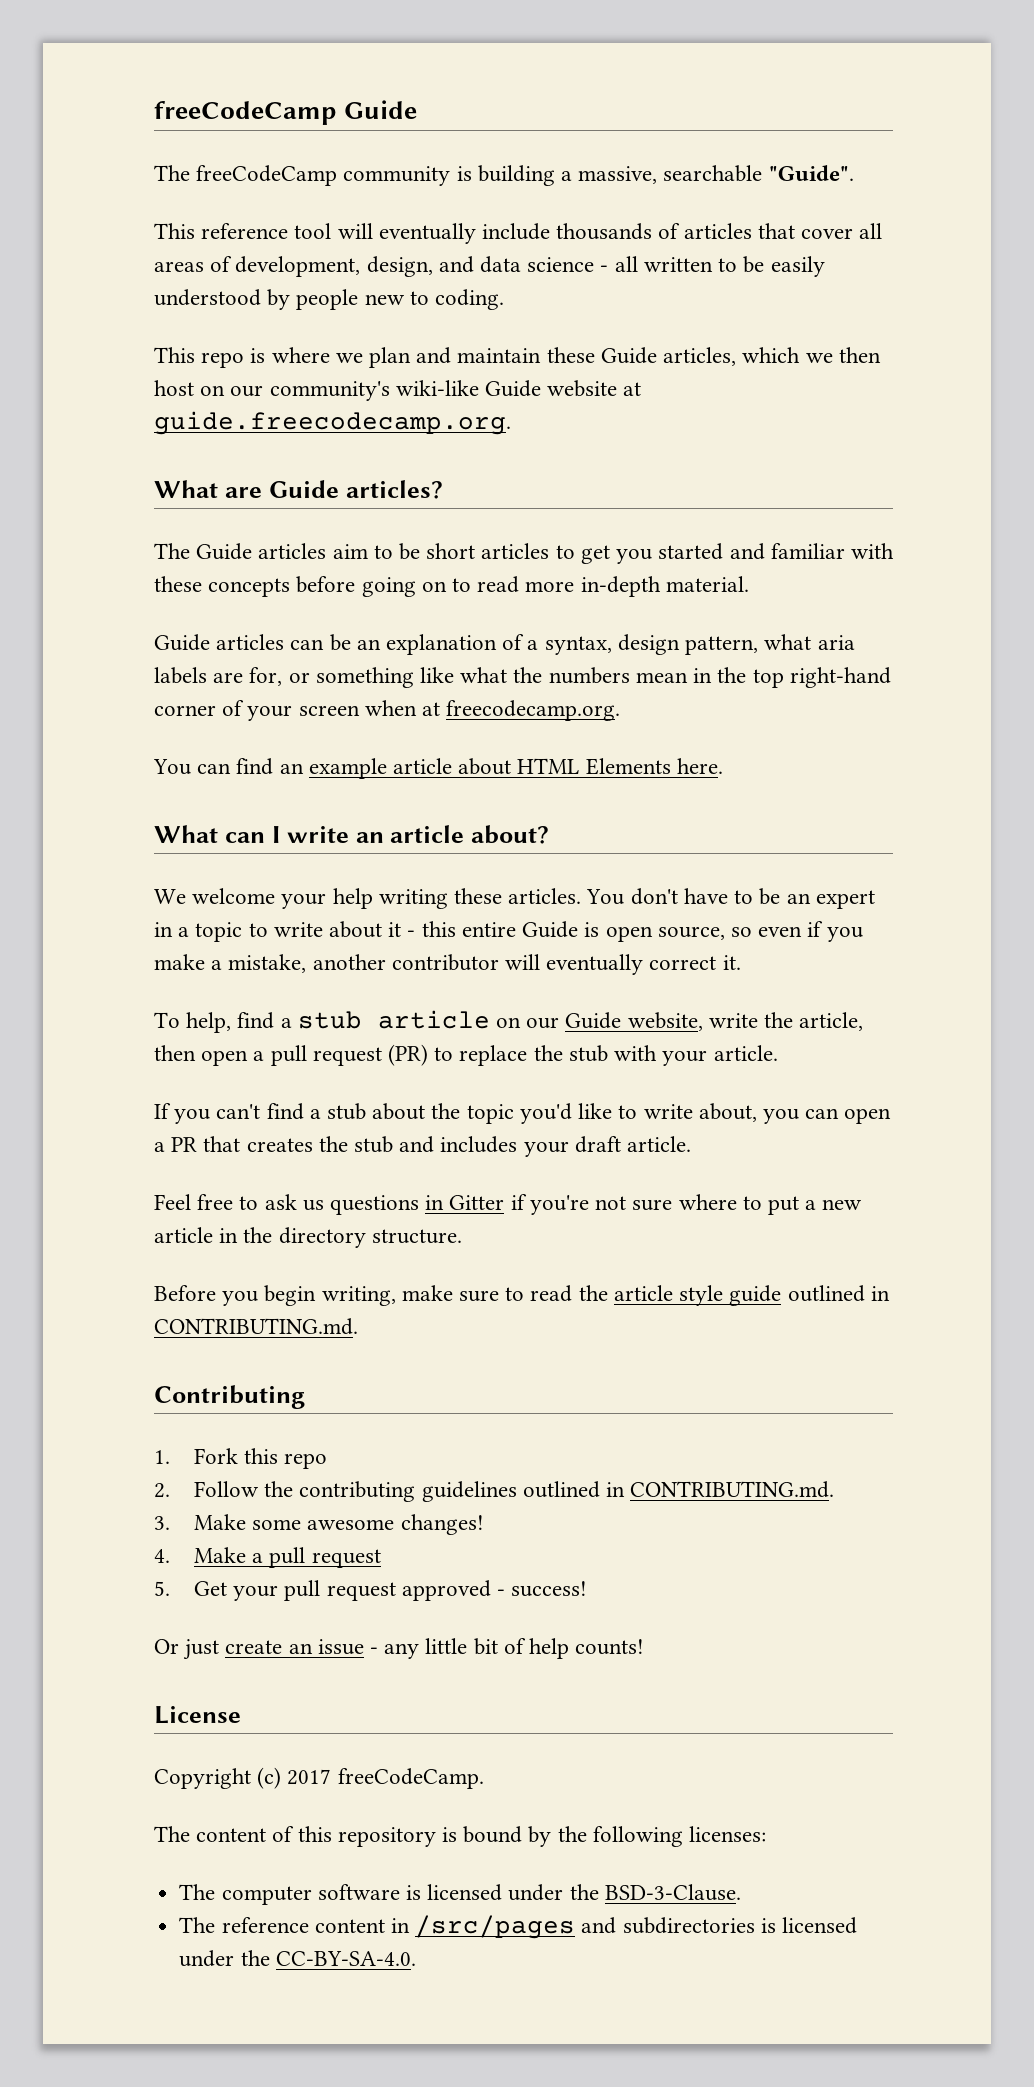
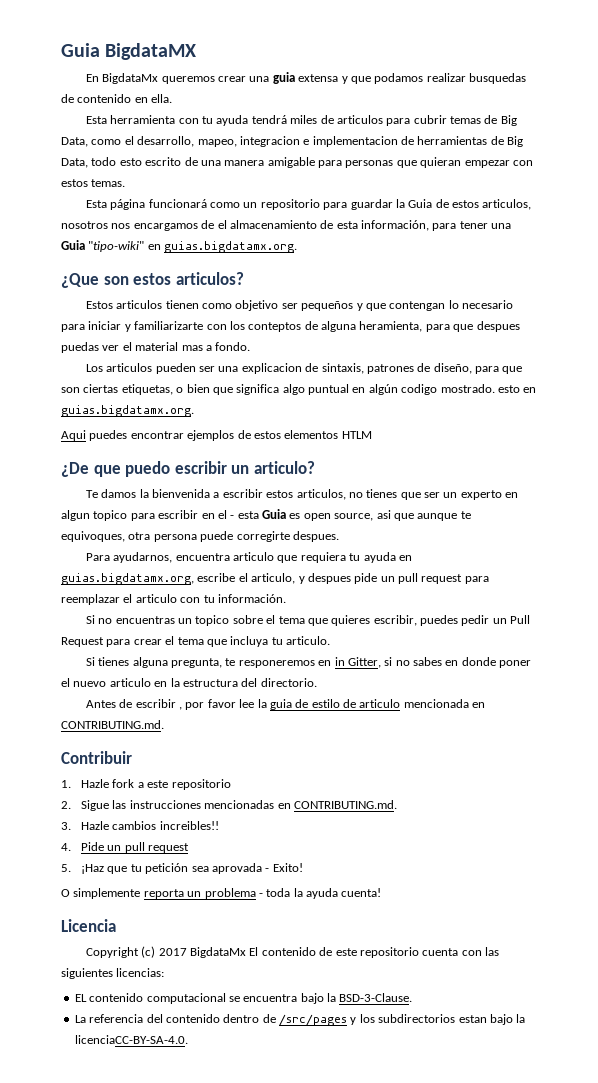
[154,100,418,125] [154,165,854,186] [154,223,883,244] [154,256,825,277] [154,289,505,310] [154,347,881,368] [154,380,642,401] [154,411,511,435] [154,480,443,499] [154,543,894,564] [154,576,749,597] [154,634,855,655] [154,667,891,688] [154,700,621,721] [153,758,723,779] [154,825,550,844] [154,888,875,909] [154,921,863,942] [154,954,741,975] [154,1010,864,1033] [154,1044,778,1066] [154,1103,892,1124] [154,1136,692,1157] [154,1194,863,1215] [154,1227,462,1248] [154,1285,890,1306] [154,1318,358,1335] [154,1385,305,1409] freeCodeCamp Guide // The freeCodeCamp community is building a massive, searchable "Guide". // This reference tool will eventually include thousands of articles that cover all areas of development, design, and data science - all written to be easily understood by people new to coding. // This repo is where we plan and maintain these Guide articles, which we then host on our community's wiki-like Guide website at guide.freecodecamp.org. // What are Guide articles? // The Guide articles aim to be short articles to get you started and familiar with these concepts before going on to read more in-depth material. // Guide articles can be an explanation of a syntax, design pattern, what aria labels are for, or something like what the numbers mean in the top right-hand corner of your screen when at freecodecamp.org. // You can find an example article about HTML Elements here. // What can I write an article about? // We welcome your help writing these articles. You don't have to be an expert in a topic to write about it - this entire Guide is open source, so even if you make a mistake, another contributor will eventually correct it. // To help, find a stub article on our Guide website, write the article, then open a pull request (PR) to replace the stub with your article. // If you can't find a stub about the topic you'd like to write about, you can open a PR that creates the stub and includes your draft article. // Feel free to ask us questions in Gitter if you're not sure where to put a new article in the directory structure. // Before you begin writing, make sure to read the article style guide outlined in CONTRIBUTING.md. // Contributing -> [61,43,197,60] [85,72,527,84] [61,94,173,103] [85,115,517,126] [61,136,524,147] [61,157,533,168] [61,179,126,187] [85,199,532,210] [61,220,512,231] [61,240,298,253] [61,272,244,288] [85,300,514,311] [61,321,520,332] [61,342,251,353] [85,363,523,374] [61,384,537,395] [61,405,194,417] [61,430,372,441] [61,461,315,477] [85,489,519,500] [61,509,471,521] [61,531,339,542] [85,552,412,563] [61,573,489,585] [61,594,286,605] [85,615,531,626] [61,636,330,647] [85,657,532,668] [61,678,317,687] [85,699,486,710] [61,720,164,729] [61,751,132,764] Guia BigdataMX // En BigdataMx queremos crear una guia extensa y que podamos realizar busquedas de contenido en ella. // Esta herramienta con tu ayuda tendrá miles de articulos para cubrir temas de Big Data, como el desarrollo, mapeo, integracion e implementacion de herramientas de Big Data, todo esto escrito de una manera amigable para personas que quieran empezar con estos temas. // Esta página funcionará como un repositorio para guardar la Guia de estos articulos, nosotros nos encargamos de el almacenamiento de esta información, para tener una Guia "tipo-wiki" en guias.bigdatamx.org. // ¿Que son estos articulos? // Estos articulos tienen como objetivo ser pequeños y que contengan lo necesario para iniciar y familiarizarte con los conteptos de alguna heramienta, para que despues puedas ver el material mas a fondo. // Los articulos pueden ser una explicacion de sintaxis, patrones de diseño, para que son ciertas etiquetas, o bien que significa algo puntual en algún codigo mostrado. esto en guias.bigdatamx.org. // Aqui puedes encontrar ejemplos de estos elementos HTLM // ¿De que puedo escribir un articulo? // Te damos la bienvenida a escribir estos articulos, no tienes que ser un experto en algun topico para escribir en el - esta Guia es open source, asi que aunque te equivoques, otra persona puede corregirte despues. // Para ayudarnos, encuentra articulo que requiera tu ayuda en guias.bigdatamx.org, escribe el articulo, y despues pide un pull request para reemplazar el articulo con tu información. // Si no encuentras un topico sobre el tema que quieres escribir, puedes pedir un Pull Request para crear el tema que incluya tu articulo. // Si tienes alguna pregunta, te responeremos en in Gitter, si no sabes en donde poner el nuevo articulo en la estructura del directorio. // Antes de escribir , por favor lee la guia de estilo de articulo mencionada en CONTRIBUTING.md. // Contribuir
[194,1448,328,1469] [154,1481,835,1502] [154,1514,484,1535] Fork this repo // 2. Follow the contributing guidelines outlined in CONTRIBUTING.md. // 3. Make some awesome changes! -> [81,779,231,790] [61,800,397,811] [61,821,219,830] Hazle fork a este repositorio // 2. Sigue las instrucciones mencionadas en CONTRIBUTING.md. // 3. Hazle cambios increibles!!
[194,1547,264,1563] Make a -> [81,842,122,851] Pide un
[194,1580,588,1601] [154,1638,645,1660] [154,1706,241,1724] [154,1767,484,1789] [154,1826,767,1847] [179,1884,741,1905] [179,1915,857,1939] [179,1950,416,1967] Get your pull request approved - success! // Or just create an issue - any little bit of help counts! // License // Copyright (c) 2017 freeCodeCamp. // The content of this repository is bound by the following licenses: // The computer software is licensed under the BSD-3-Clause. // The reference content in /src/pages and subdirectories is licensed under the CC-BY-SA-4.0. -> [81,863,303,874] [61,888,382,899] [61,919,116,932] [85,946,500,958] [61,968,165,979] [74,993,413,1004] [74,1014,526,1026] [74,1035,188,1044] ¡Haz que tu petición sea aprovada - Exito! // O simplemente reporta un problema - toda la ayuda cuenta! // Licencia // Copyright (c) 2017 BigdataMx El contenido de este repositorio cuenta con las siguientes licencias: // EL contenido computacional se encuentra bajo la BSD-3-Clause. // La referencia del contenido dentro de /src/pages y los subdirectorios estan bajo la licenciaCC-BY-SA-4.0.

